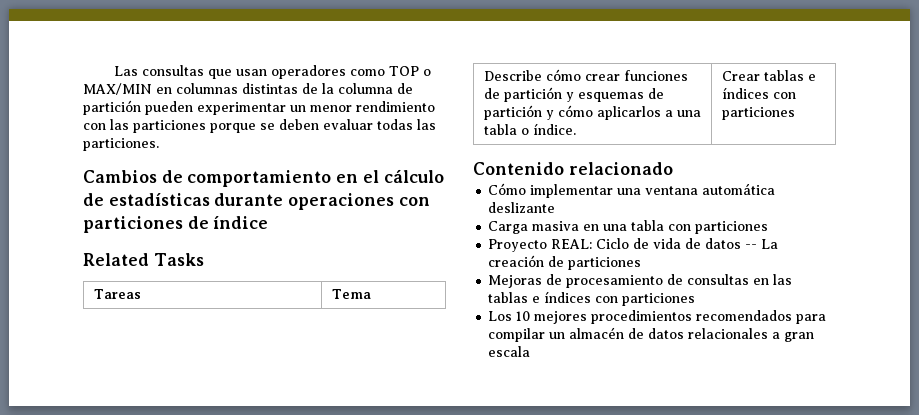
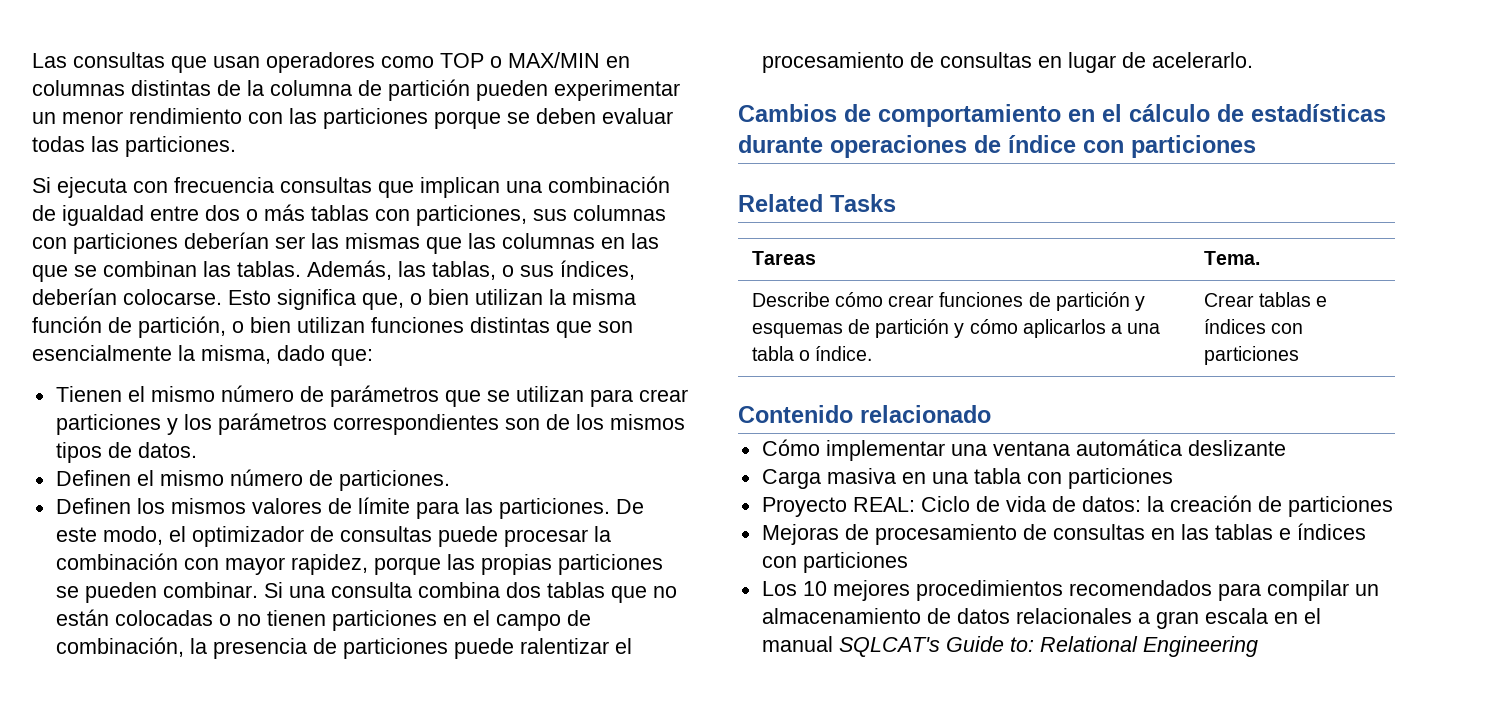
(159, 144) none -> [32,176,670,198] [32,204,666,226] [32,232,659,254] [32,260,635,282] [32,288,636,310] [32,316,633,338] [32,345,373,366] [55,385,688,407] [55,413,685,435] [55,442,197,463] [55,469,450,491] [55,497,644,519] [55,526,611,547] [55,553,663,575] [55,582,677,603] [55,609,591,631] [55,637,632,659] [761,52,1253,73] // Si ejecuta con frecuencia consultas que implican una combinación de igualdad entre dos o más tablas con particiones, sus columnas con particiones deberían ser las mismas que las columnas en las que se combinan las tablas. Además, las tablas, o sus índices, deberían colocarse. Esto significa que, o bien utilizan la misma función de partición, o bien utilizan funciones distintas que son esencialmente la misma, dado que: // Tienen el mismo número de parámetros que se utilizan para crear particiones y los parámetros correspondientes son de los mismos tipos de datos. // Definen el mismo número de particiones. // Definen los mismos valores de límite para las particiones. De este modo, el optimizador de consultas puede procesar la combinación con mayor rapidez, porque las propias particiones se pueden combinar. Si una consulta combina dos tablas que no están colocadas o no tienen particiones en el campo de combinación, la presencia de particiones puede ralentizar el procesamiento de consultas en lugar de acelerarlo.
[398,197,430,206] [83,216,269,233] con particiones de índice -> [974,135,1256,158] de índice con particiones
[331,289,371,299] Tema -> [1203,251,1260,265] Tema.
[705,238,779,249] datos -- La -> [1081,496,1164,512] datos: la
[569,327,625,339] almacén -> [761,608,921,624] almacenamiento
(531, 351) none -> [1273,608,1321,624] [761,636,1258,657] en el manual SQLCAT's Guide to: Relational Engineering

